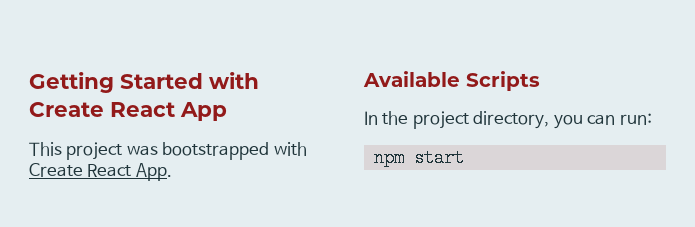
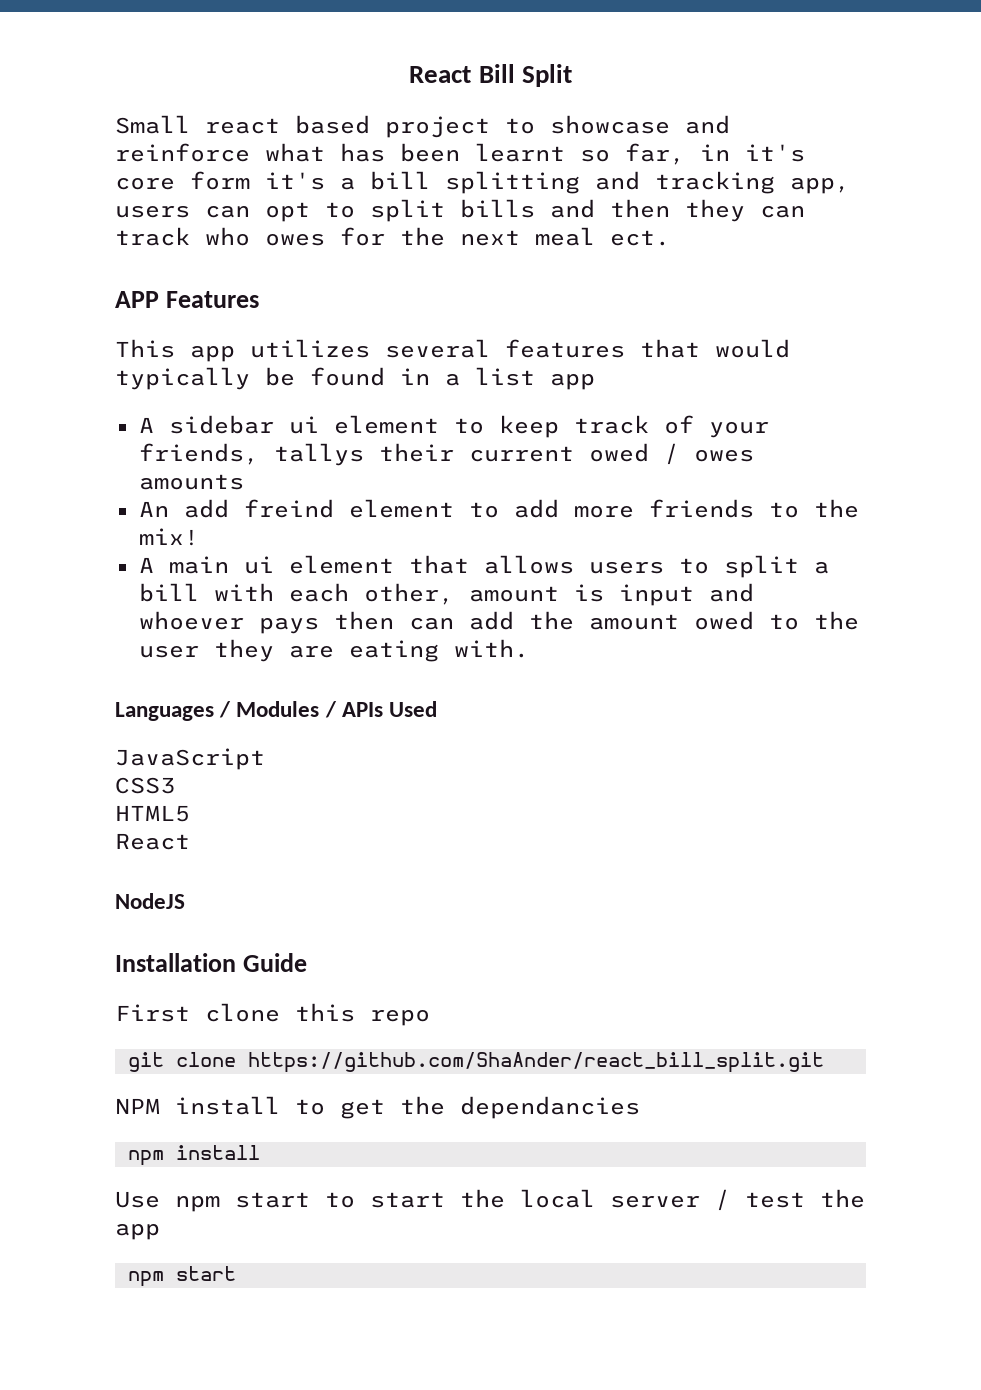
[29,72,259,93] [29,102,227,121] [29,142,307,160] [29,163,172,181] [363,71,540,91] [364,111,652,129] Getting Started with Create React App // This project was bootstrapped with Create React App. // Available Scripts // In the project directory, you can run: -> [409,64,572,87] [115,115,730,138] [115,143,805,165] [115,171,850,194] [115,199,805,222] [115,227,670,246] [115,291,259,308] [115,339,790,362] [115,367,595,390] [138,415,769,438] [138,443,754,466] [138,474,244,490] [138,499,859,518] [138,528,199,546] [138,555,829,578] [138,583,754,606] [138,611,859,634] [138,639,529,662] [115,701,438,721] [115,748,265,770] [115,777,175,794] [115,805,190,822] [115,833,190,850] [115,893,185,909] [115,953,307,972] [115,1003,430,1026] [127,1052,824,1073] [115,1096,640,1119] [127,1145,260,1166] [115,1189,865,1212] [115,1223,160,1240] React Bill Split // Small react based project to showcase and reinforce what has been learnt so far, in it's core form it's a bill splitting and tracking app, users can opt to split bills and then they can track who owes for the next meal ect. // APP Features // This app utilizes several features that would typically be found in a list app // A sidebar ui element to keep track of your friends, tallys their current owed / owes amounts // An add freind element to add more friends to the mix! // A main ui element that allows users to split a bill with each other, amount is input and whoever pays then can add the amount owed to the user they are eating with. // Languages / Modules / APIs Used // JavaScript // CSS3 // HTML5 // React // NodeJS // Installation Guide // First clone this repo // git clone https://github.com/ShaAnder/react_bill_split.git // NPM install to get the dependancies // npm install // Use npm start to start the local server / test the app

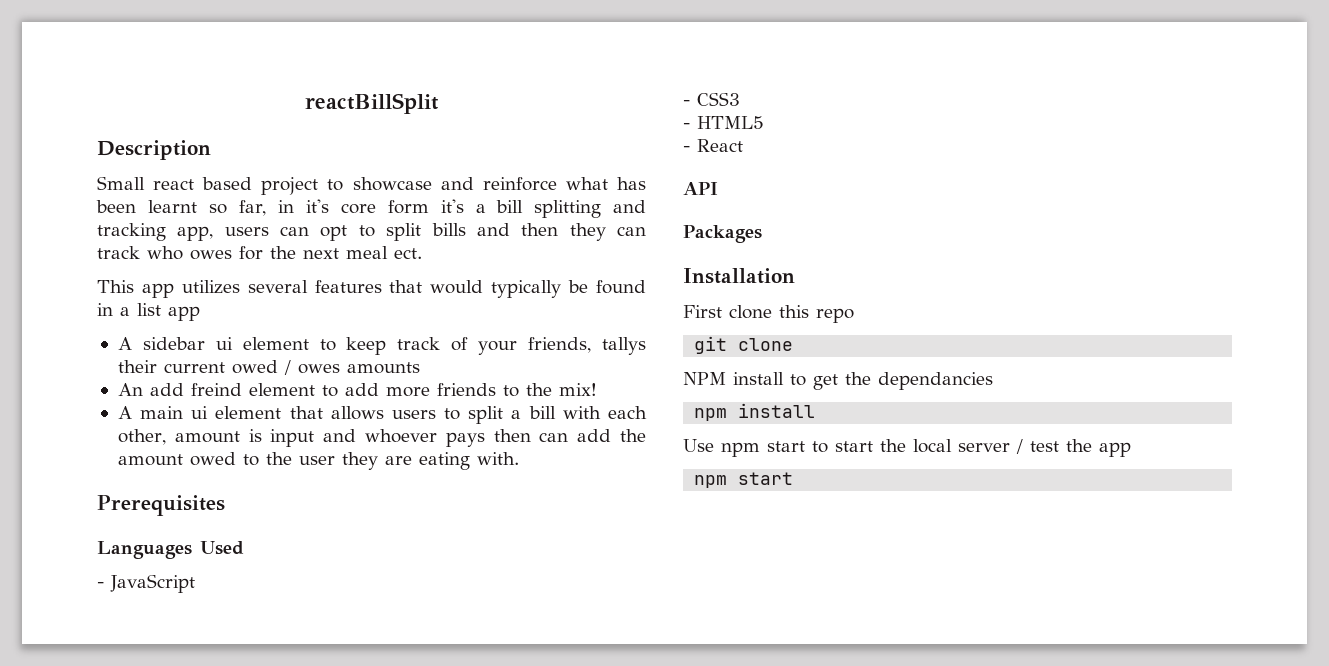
[409,64,572,87] React Bill Split -> [305,93,439,114] [97,140,211,160] reactBillSplit // Description
[115,291,259,308] // APP Features -> (422, 253) none
(529, 648) none -> [97,495,225,516] // Prerequisites
[219,701,383,718] / Modules / APIs -> (192, 550) none
(438, 709) none -> [97,582,104,588] -
(265, 759) none -> [683,100,690,106] -
(175, 785) none -> [683,123,690,129] -
(190, 813) none -> [683,146,690,152] -
[115,893,185,909] NodeJS -> [683,182,718,195] [683,225,762,243] API // Packages
[242,953,307,972] Guide -> (795, 276) none
[247,1052,824,1073] https://github.com/ShaAnder/react_bill_split.git -> (794, 344) none

